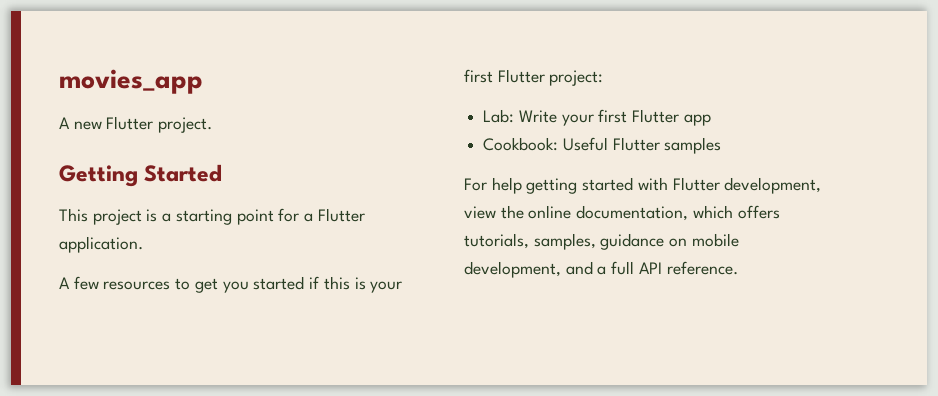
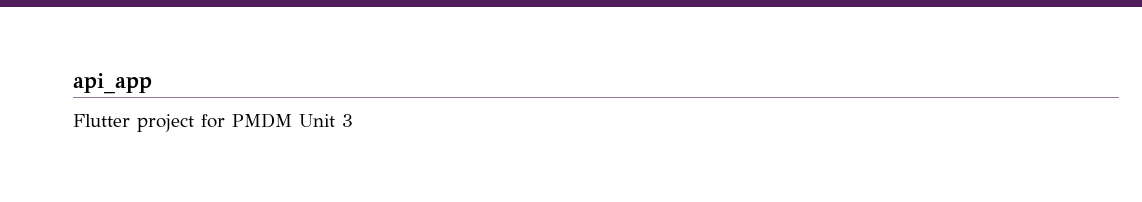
[59,69,203,94] [59,116,213,133] [59,164,223,187] [59,208,365,225] [59,236,143,253] [59,276,403,293] [464,69,604,86] [483,109,711,126] [483,137,722,154] [464,177,822,194] [464,205,780,221] [464,233,739,250] [464,261,738,278] movies_app // A new Flutter project. // Getting Started // This project is a starting point for a Flutter application. // A few resources to get you started if this is your first Flutter project: // Lab: Write your first Flutter app // Cookbook: Useful Flutter samples // For help getting started with Flutter development, view the online documentation, which offers tutorials, samples, guidance on mobile development, and a full API reference. -> [73,73,152,94] [73,113,353,132] api_app // Flutter project for PMDM Unit 3

